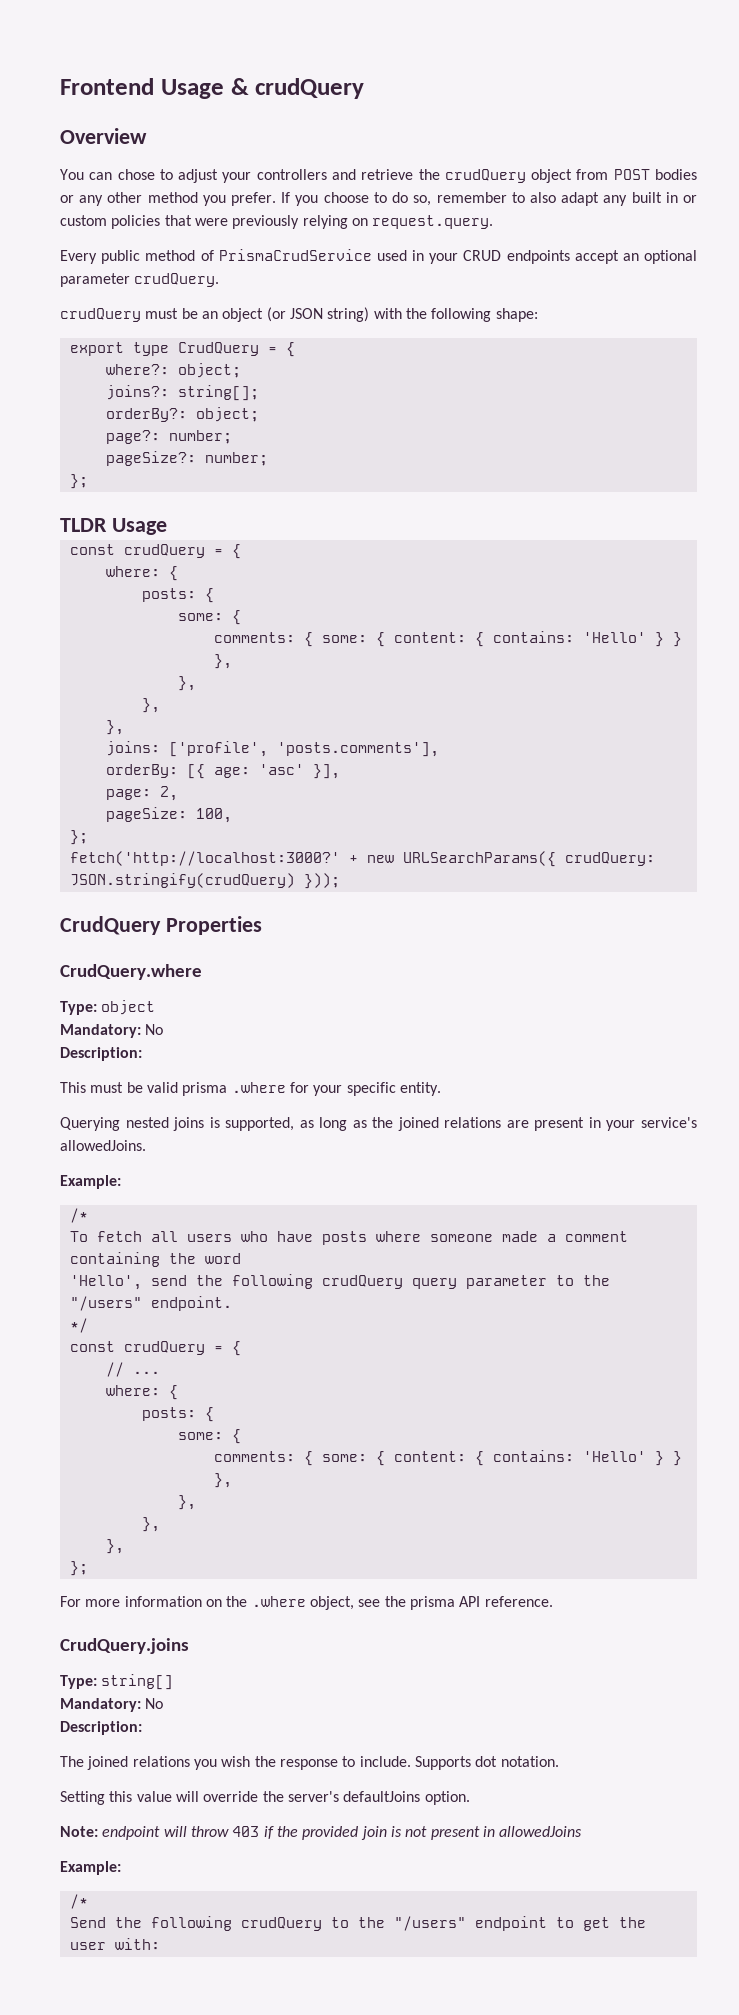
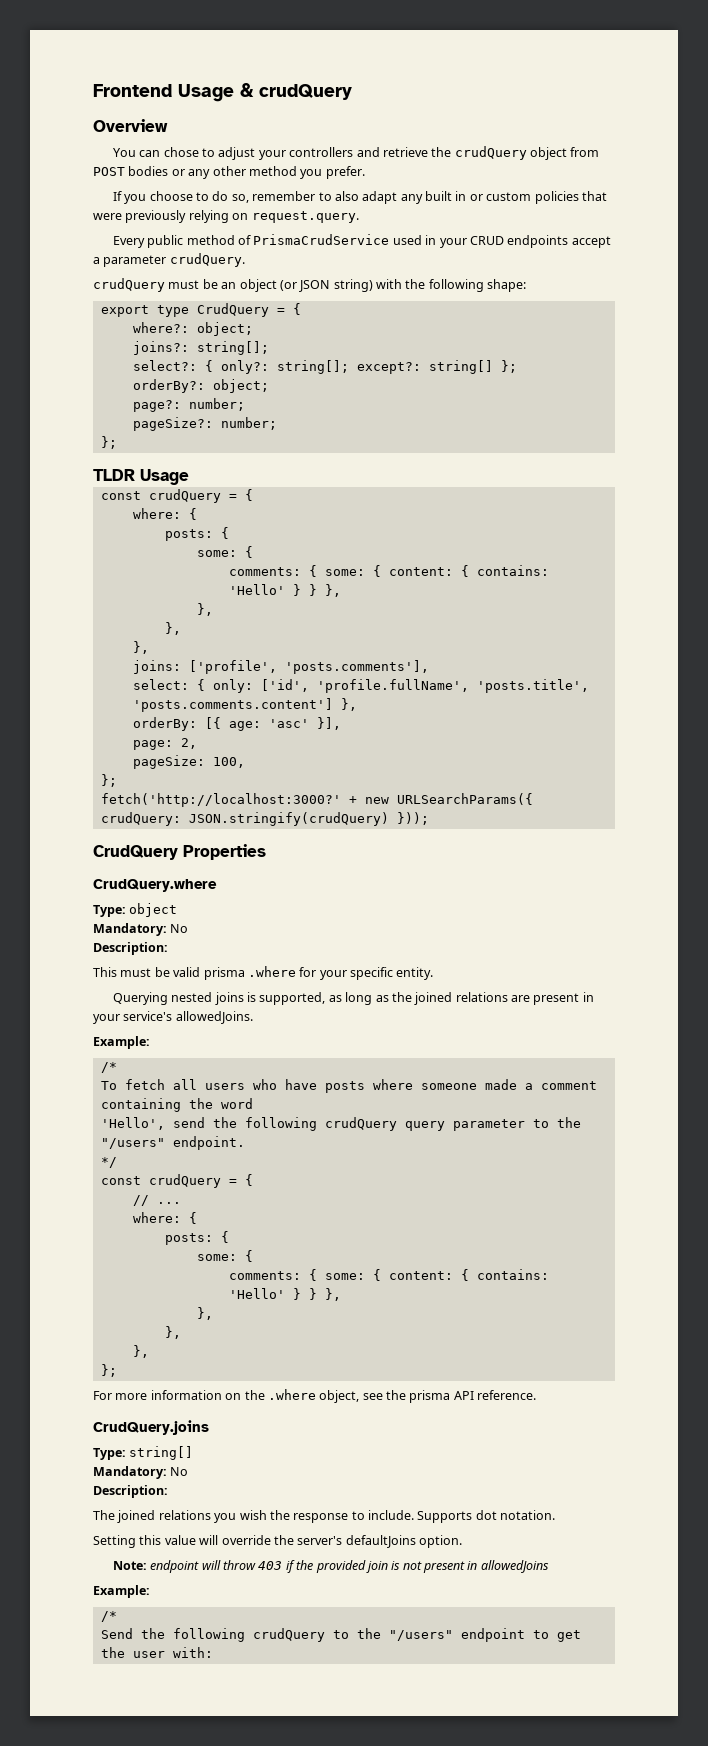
(277, 199) none -> (365, 172) //
[622,250,697,264] an optional -> [93,257,100,264] a
(259, 393) none -> [132,360,517,374] // select?: { only?: string[]; except?: string[] };
(439, 749) none -> [132,679,589,693] [132,698,357,712] // select: { only: ['id', 'profile.fullName', 'posts.title', 'posts.comments.content'] },

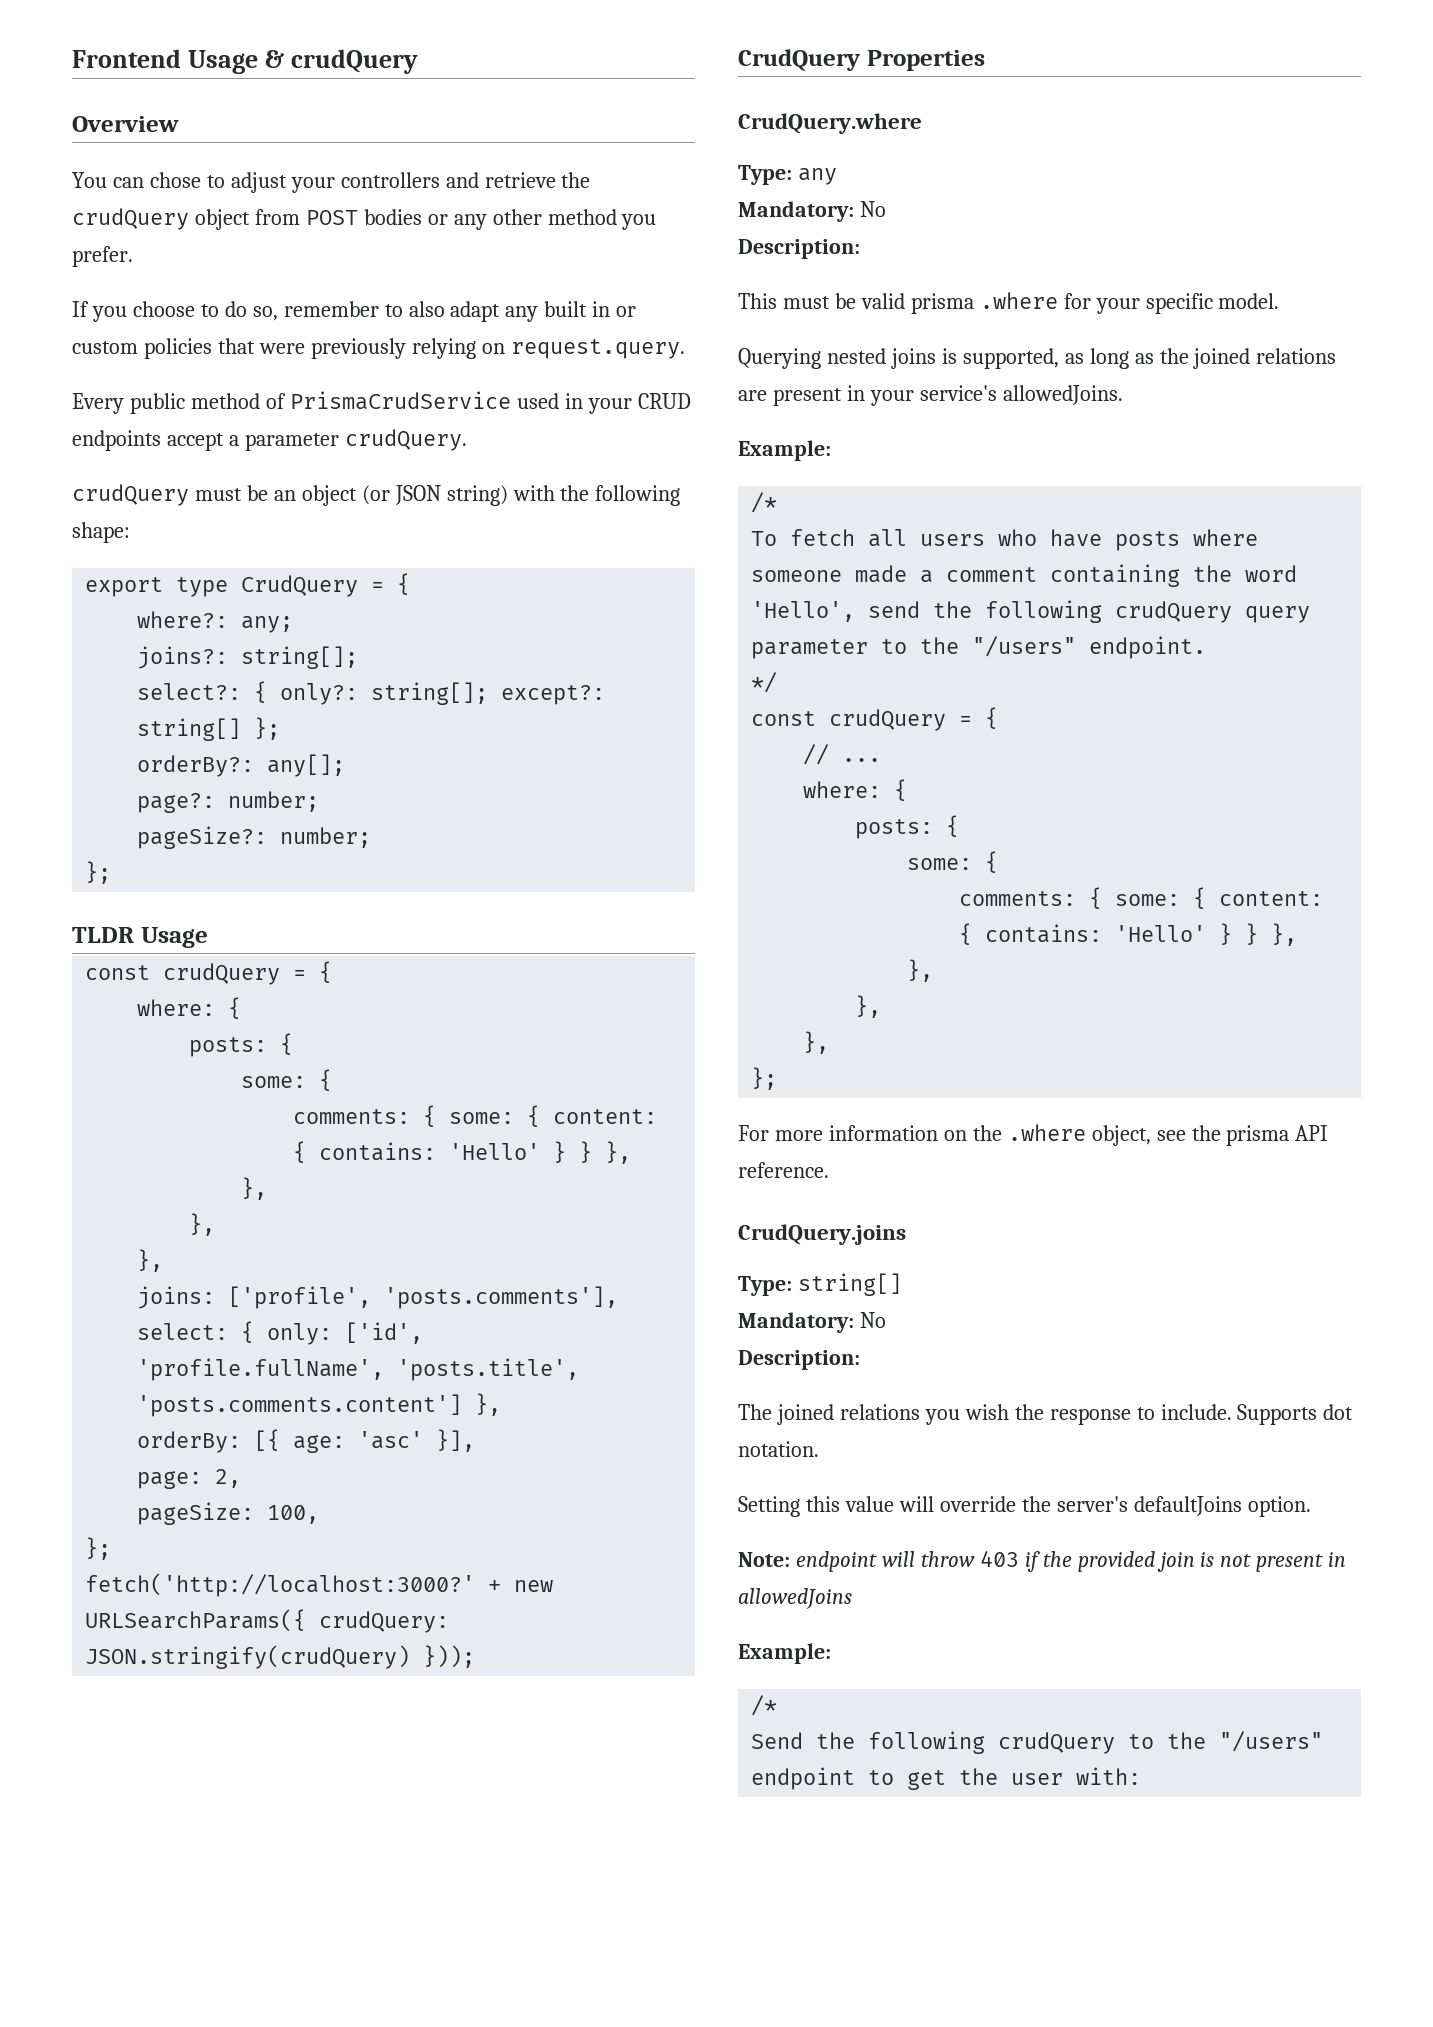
[196,322,253,336] object; -> [241,616,294,633] any;
[212,379,269,393] object; -> [267,754,346,777] any[];
[129,903,178,917] object -> [797,168,837,185] any
[396,967,434,980] entity. -> [1218,293,1280,309] model.

